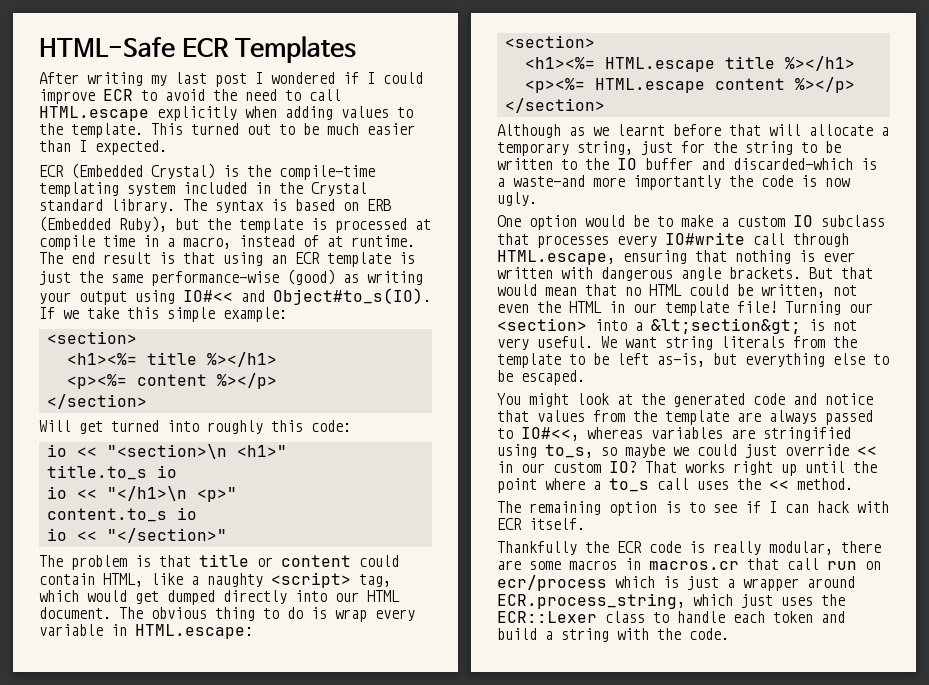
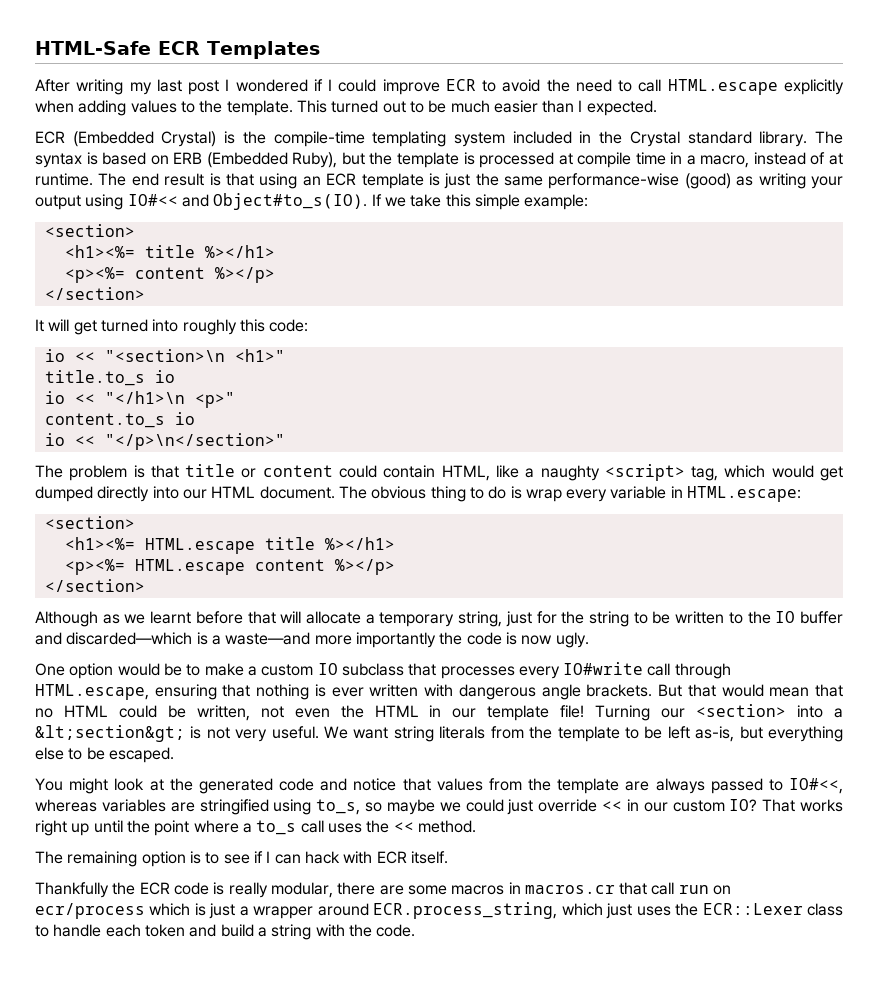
[39,420,71,432] Will -> [35,319,70,332] It will
[106,528,227,543] "</section>" -> [104,433,285,450] "</p>\n</section>"

